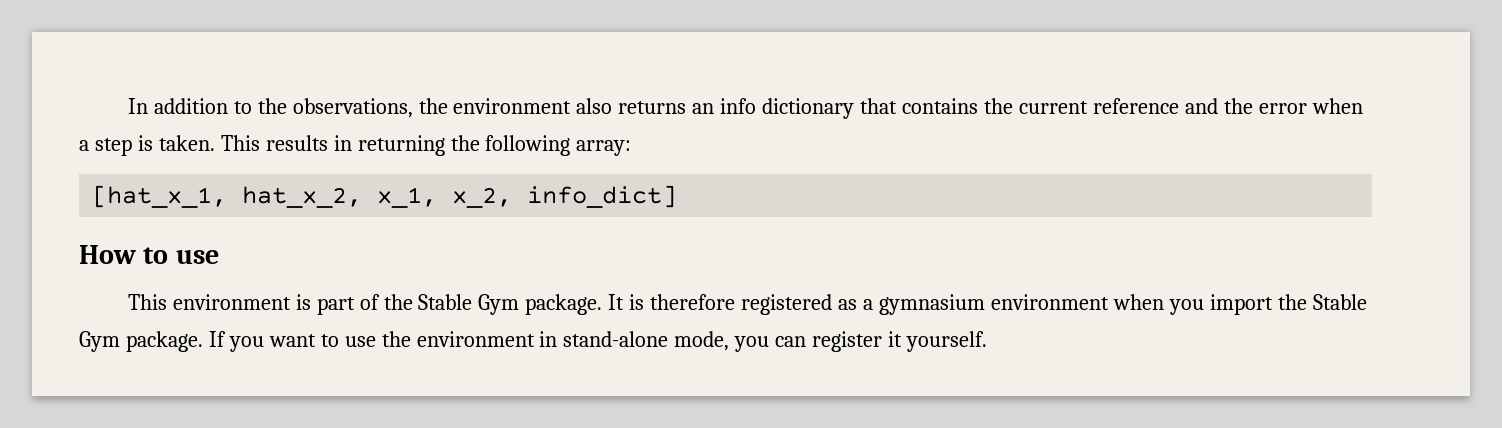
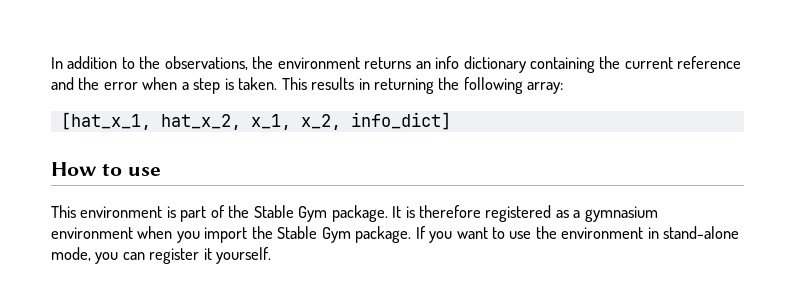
[576,98,613,114] also -> (360, 63) none
[860,98,979,114] that contains -> [530,57,596,73] containing

